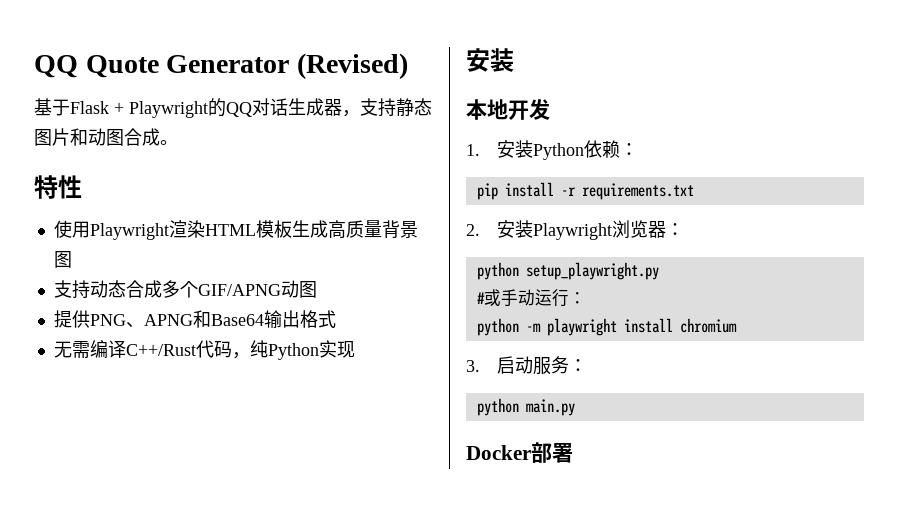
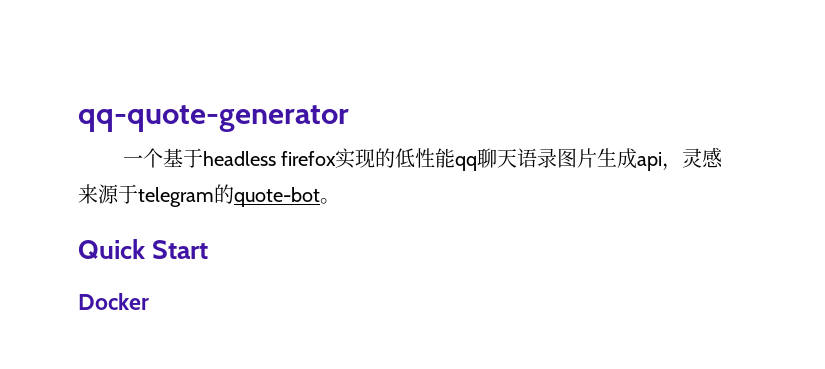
[34,53,408,79] [34,98,432,118] [34,128,178,146] [34,175,82,199] [53,220,418,240] [53,251,72,268] [53,280,317,299] [53,310,336,329] [53,340,355,360] [466,48,514,72] [466,99,550,120] [466,140,638,160] [476,182,694,200] [466,220,684,240] [476,262,659,280] [476,289,586,307] [476,318,737,336] [466,356,587,375] [476,398,575,416] QQ Quote Generator (Revised) // 基于Flask + Playwright的QQ对话生成器，支持静态图片和动图合成。 // 特性 // 使用Playwright渲染HTML模板生成高质量背景图 // 支持动态合成多个GIF/APNG动图 // 提供PNG、APNG和Base64输出格式 // 无需编译C++/Rust代码，纯Python实现 // 安装 // 本地开发 // 1.安装Python依赖： // pip install -r requirements.txt // 2.安装Playwright浏览器： // python setup_playwright.py // #或手动运行： // python -m playwright install chromium // 3.启动服务： // python main.py -> [78,105,349,132] [122,147,723,171] [78,184,340,207] [78,239,209,259] qq-quote-generator // 一个基于headless firefox实现的低性能qq聊天语录图片生成api，灵感来源于telegram的quote-bot。 // Quick Start
[531,442,573,463] 部署 -> (149, 301) none

